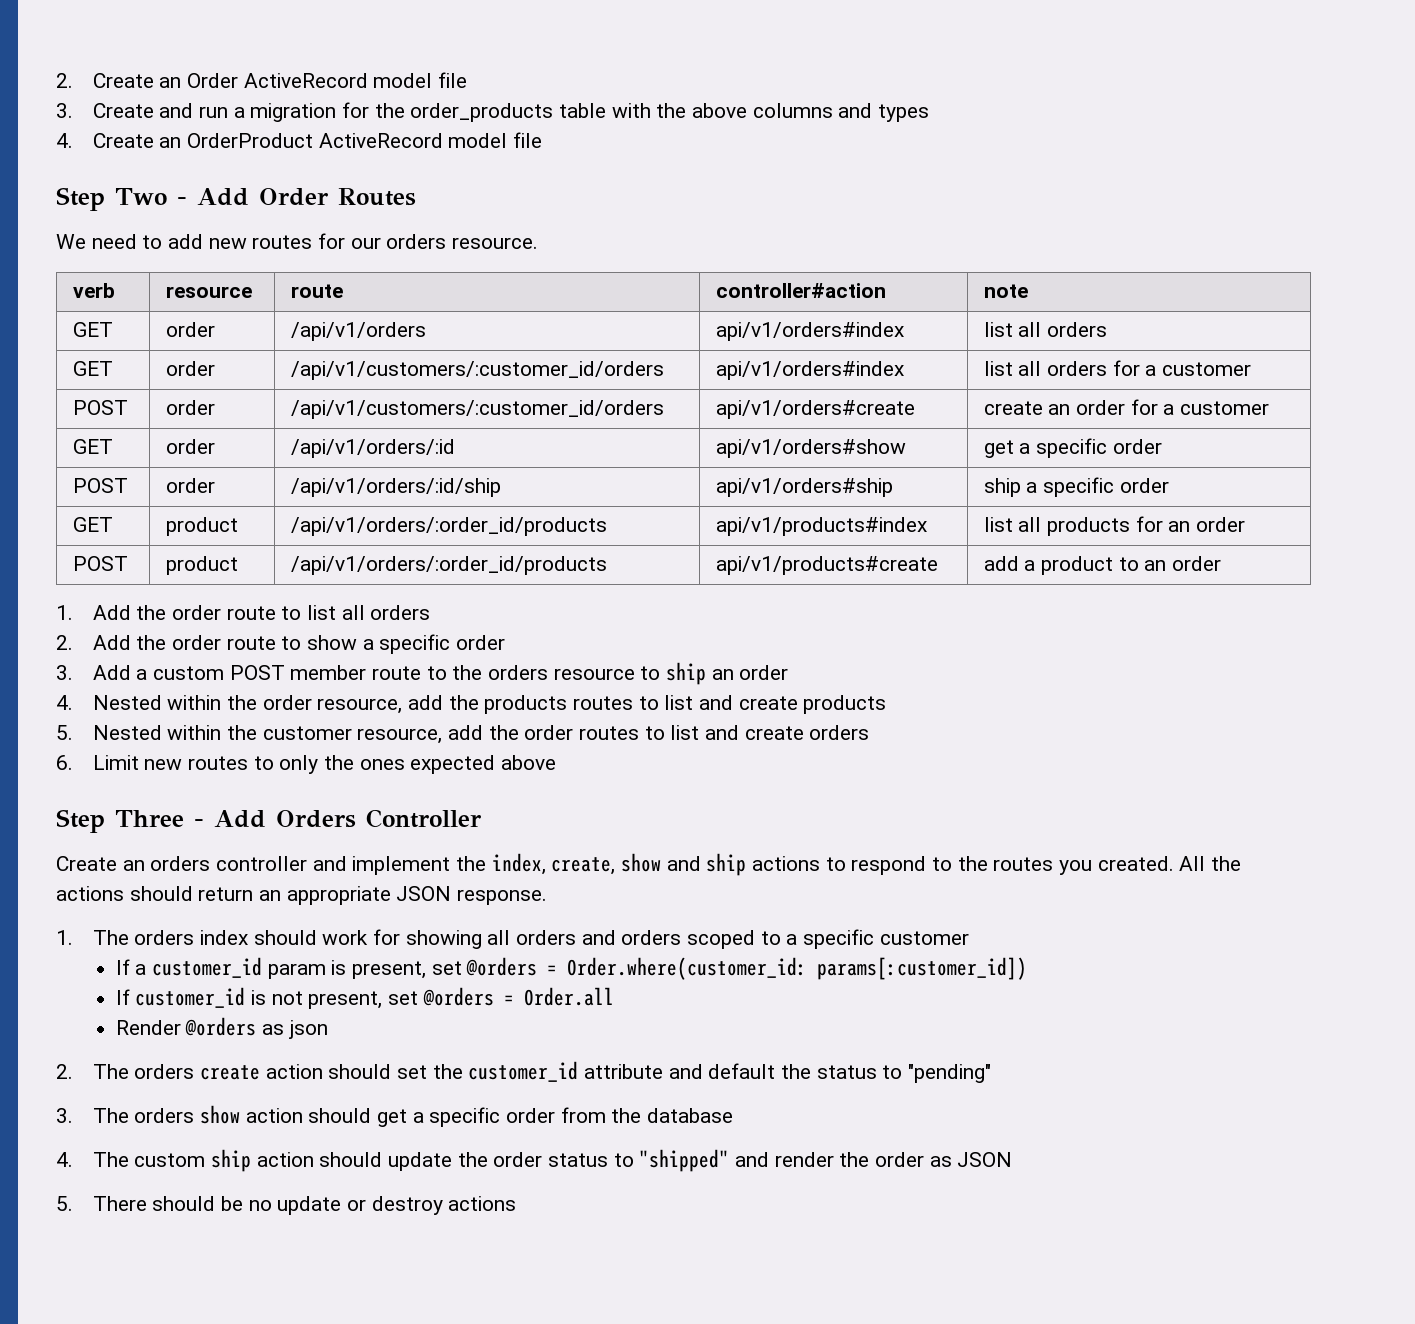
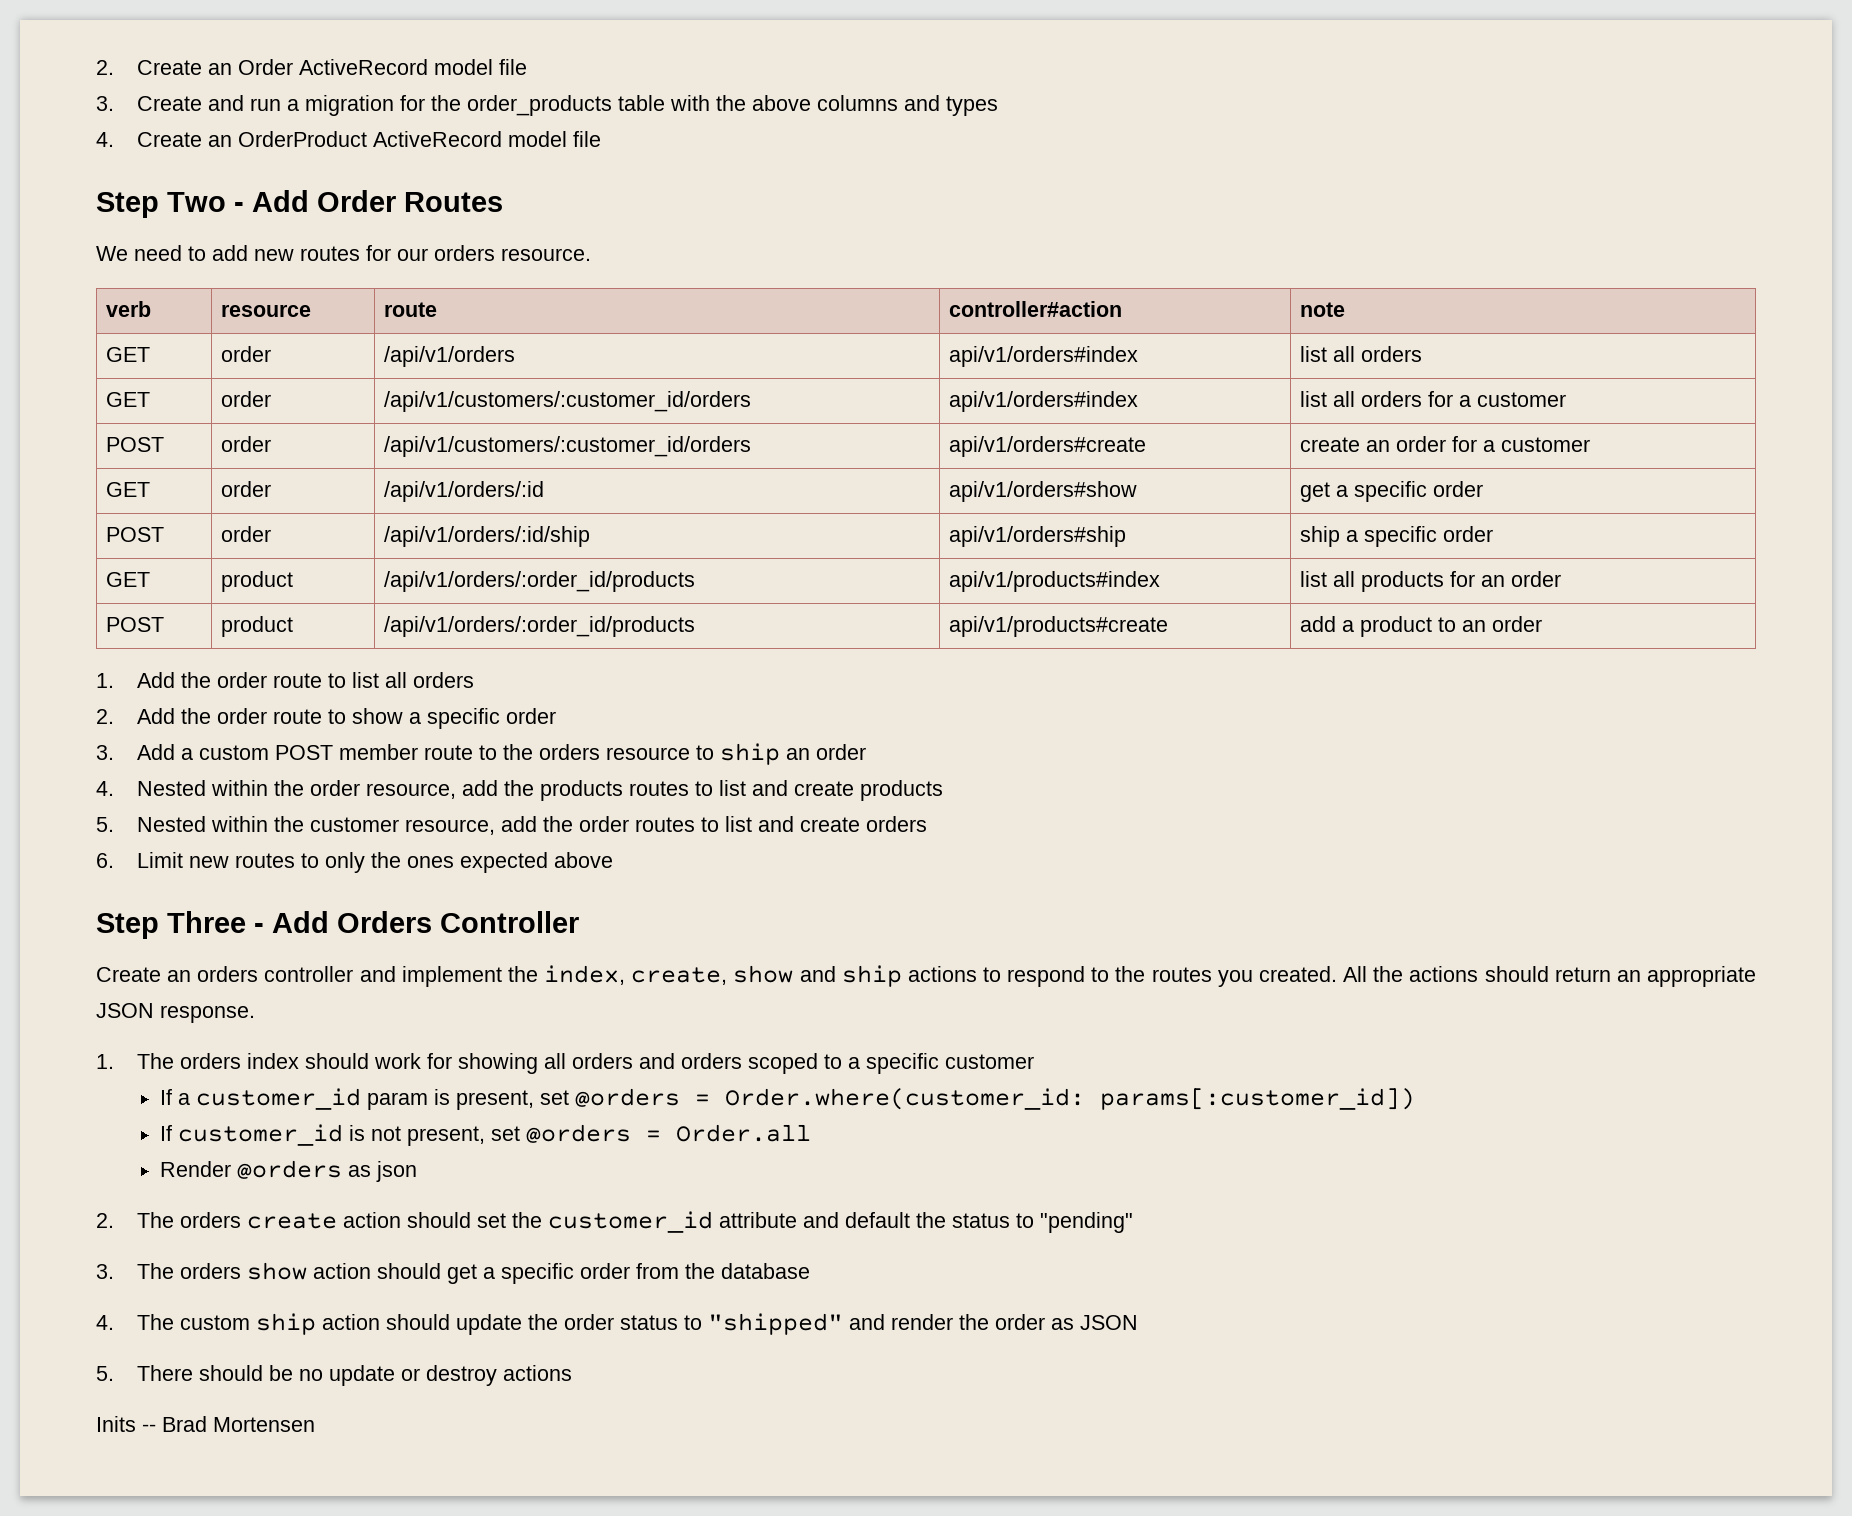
(517, 1203) none -> [96,1416,315,1432] // Inits -- Brad Mortensen

